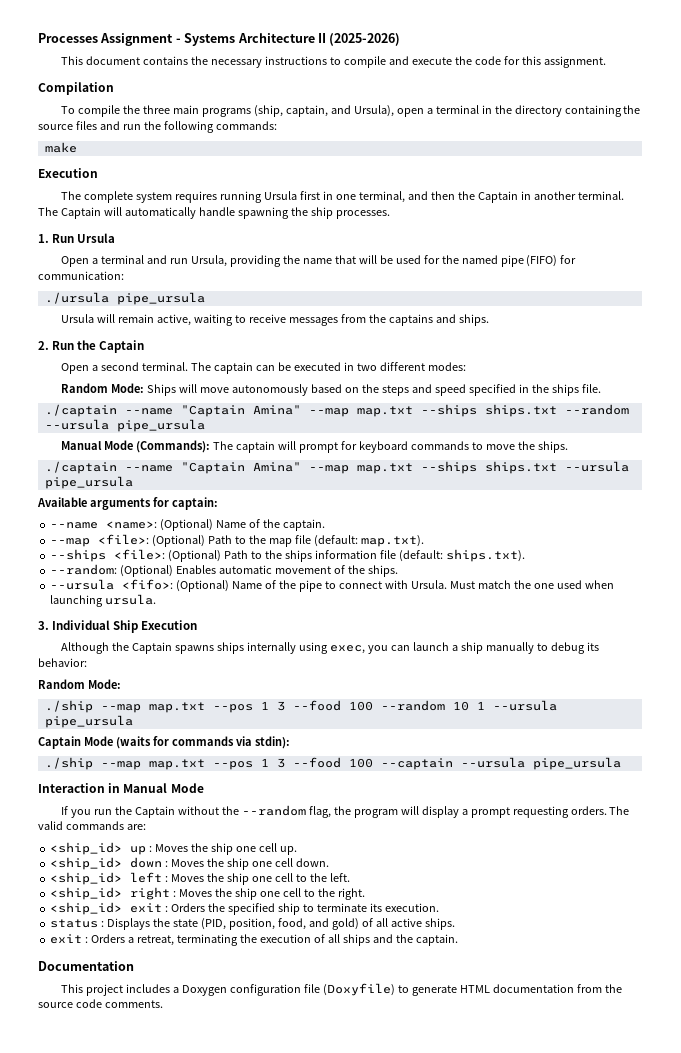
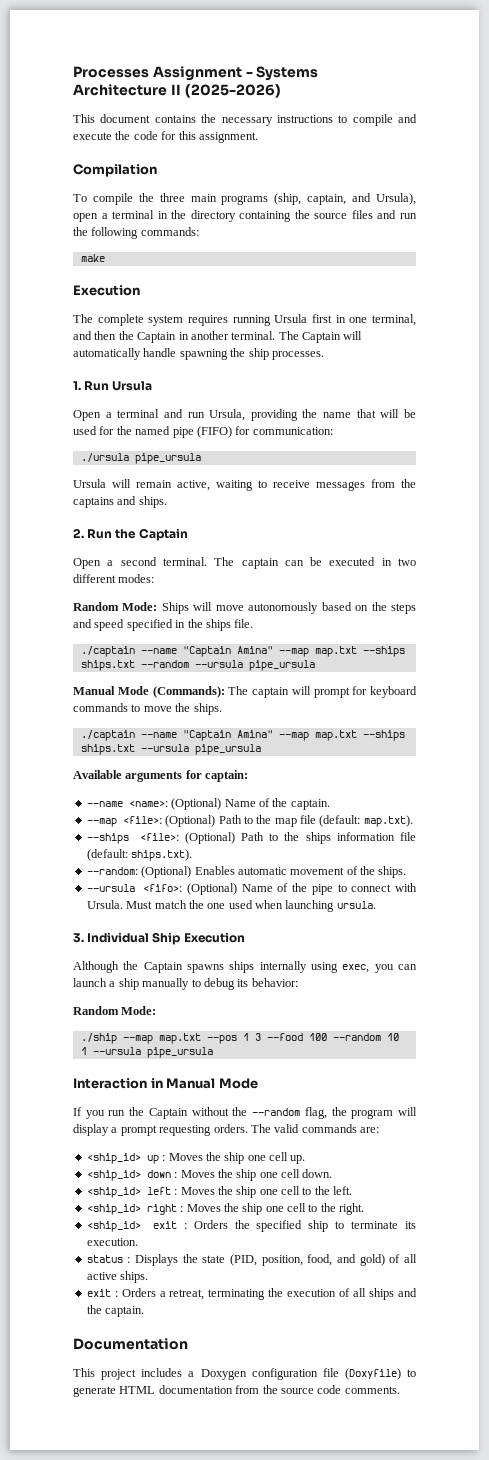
[38,736,290,749] [44,757,621,770] // Captain Mode (waits for commands via stdin): // ./ship --map map.txt --pos 1 3 --food 100 --captain --ursula pipe_ursula -> (213, 1052) none

